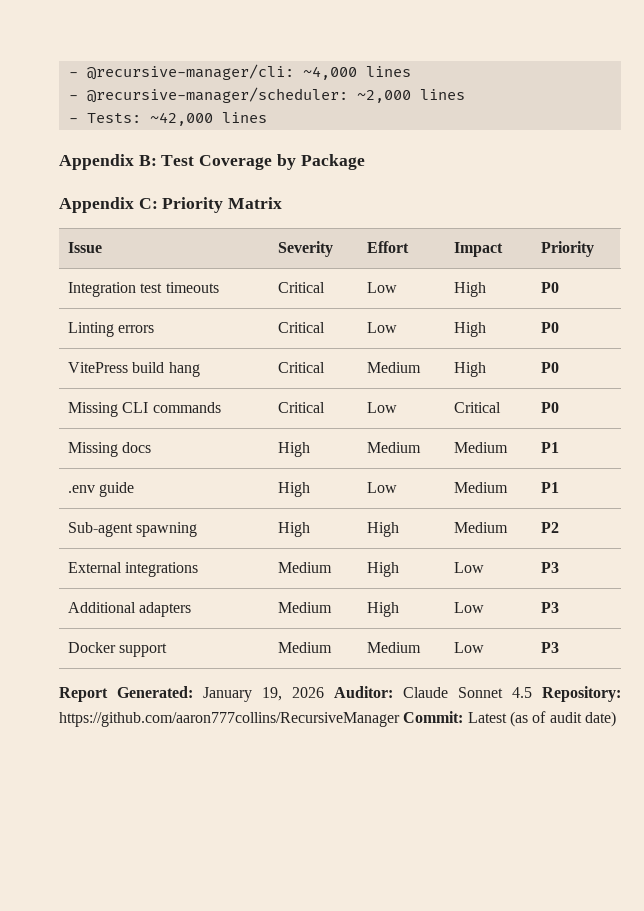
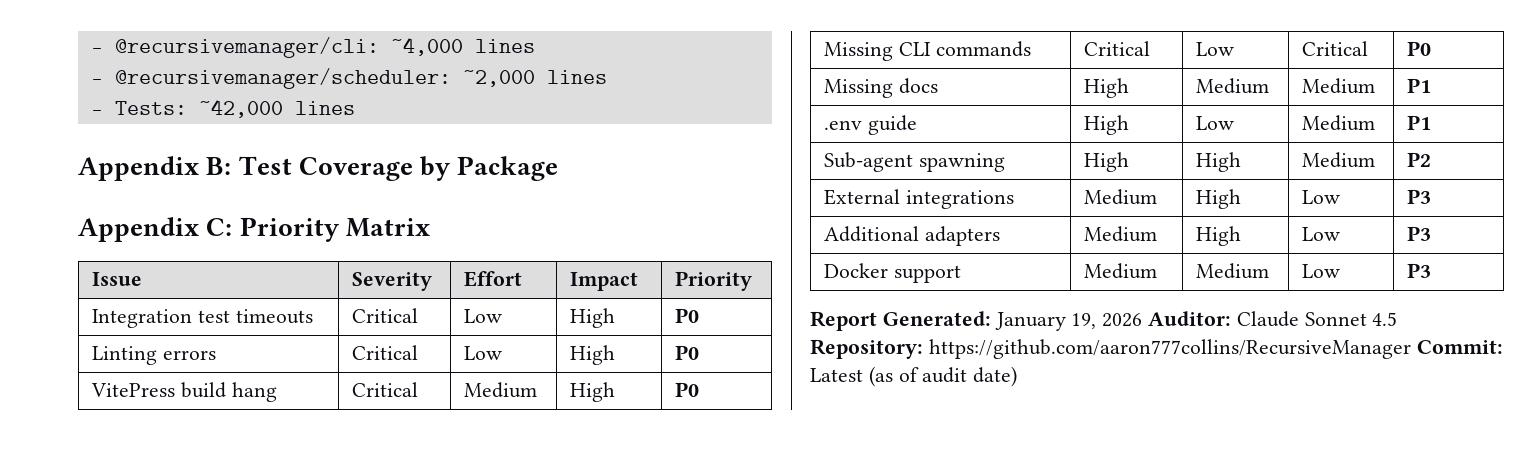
[68,64,294,80] - @recursive-manager/cli: -> [90,37,379,58] - @recursivemanager/cli:
[86,87,348,103] @recursive-manager/scheduler: -> [114,68,451,89] @recursivemanager/scheduler:

